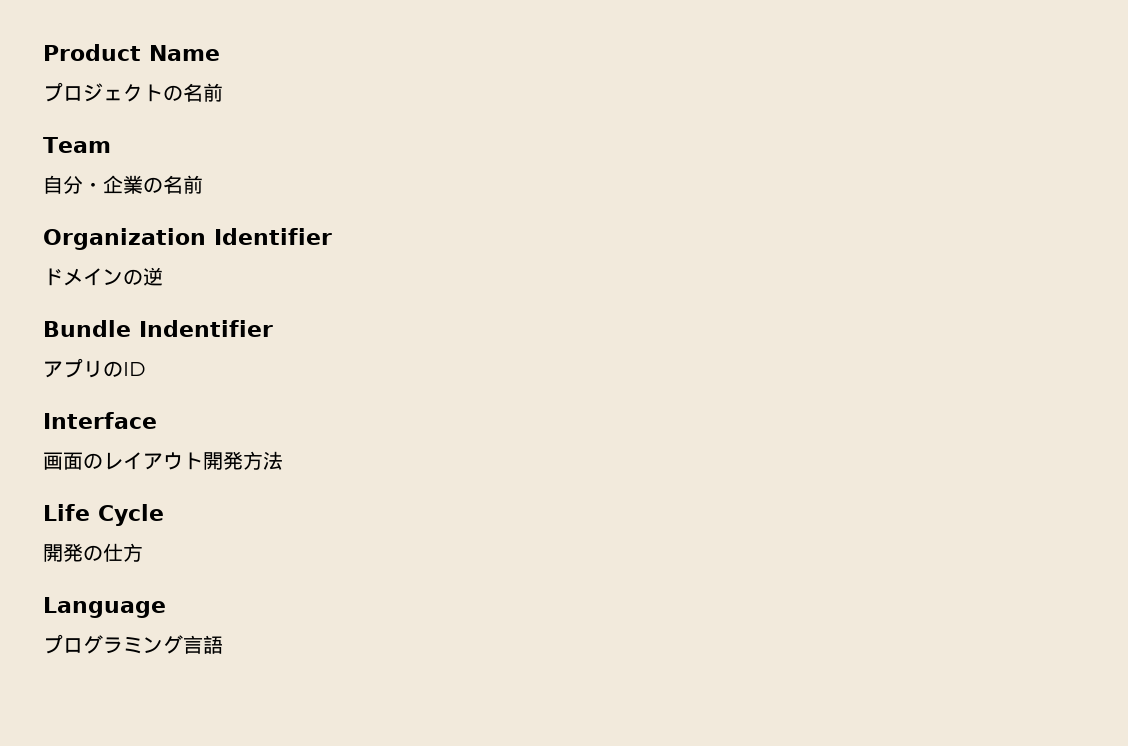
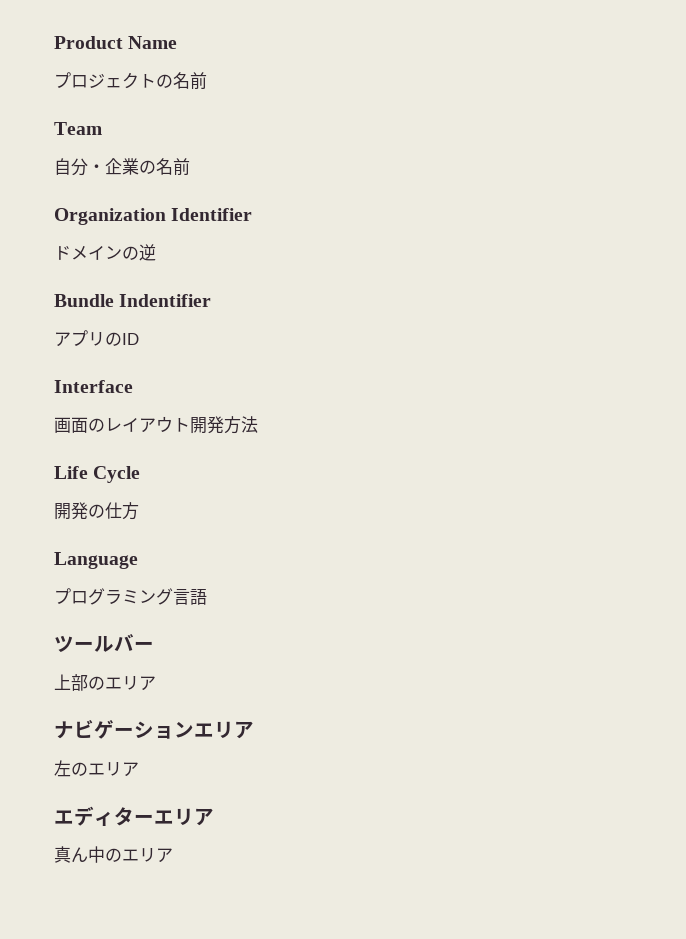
(223, 644) none -> [54,634,154,652] [54,674,156,691] [54,720,254,739] [54,760,139,777] [54,806,214,826] [54,846,173,863] // ツールバー // 上部のエリア // ナビゲーションエリア // 左のエリア // エディターエリア // 真ん中のエリア

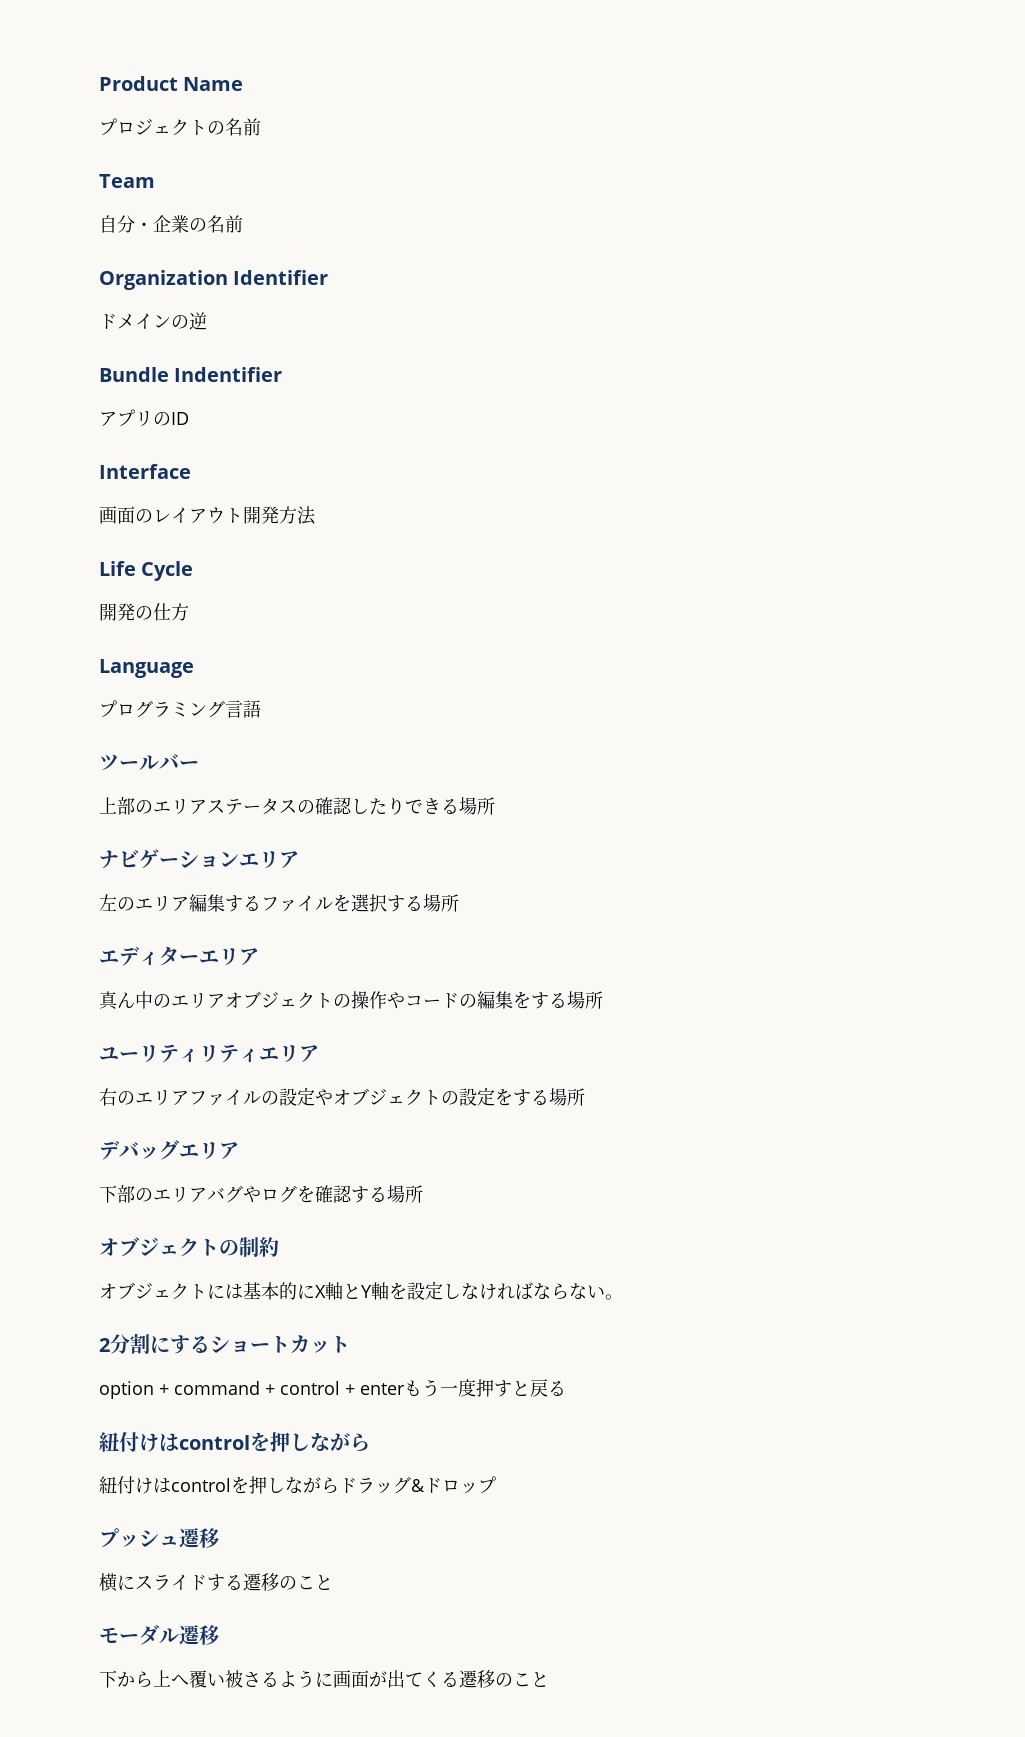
(156, 683) none -> [207,797,495,815] ステータスの確認したりできる場所
(139, 769) none -> [189,894,459,912] 編集するファイルを選択する場所
(173, 855) none -> [225,991,603,1009] [99,1044,319,1063] [99,1087,585,1106] [99,1140,239,1160] [99,1185,423,1203] [99,1237,279,1257] [99,1281,623,1300] [99,1334,350,1354] [99,1379,566,1399] [99,1431,370,1452] [99,1476,496,1494] [99,1528,219,1548] [99,1573,333,1592] [99,1625,219,1645] [99,1670,549,1688] オブジェクトの操作やコードの編集をする場所 // ユーリティリティエリア // 右のエリアファイルの設定やオブジェクトの設定をする場所 // デバッグエリア // 下部のエリアバグやログを確認する場所 // オブジェクトの制約 // オブジェクトには基本的にX軸とY軸を設定しなければならない。 // 2分割にするショートカット // option + command + control + enterもう一度押すと戻る // 紐付けはcontrolを押しながら // 紐付けはcontrolを押しながらドラッグ&ドロップ // プッシュ遷移 // 横にスライドする遷移のこと // モーダル遷移 // 下から上へ覆い被さるように画面が出てくる遷移のこと

